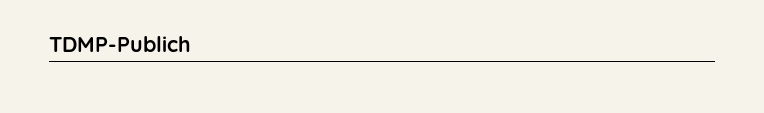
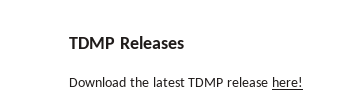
[49,36,191,52] TDMP-Publich -> [69,36,184,49] [69,77,303,87] TDMP Releases // Download the latest TDMP release here!

